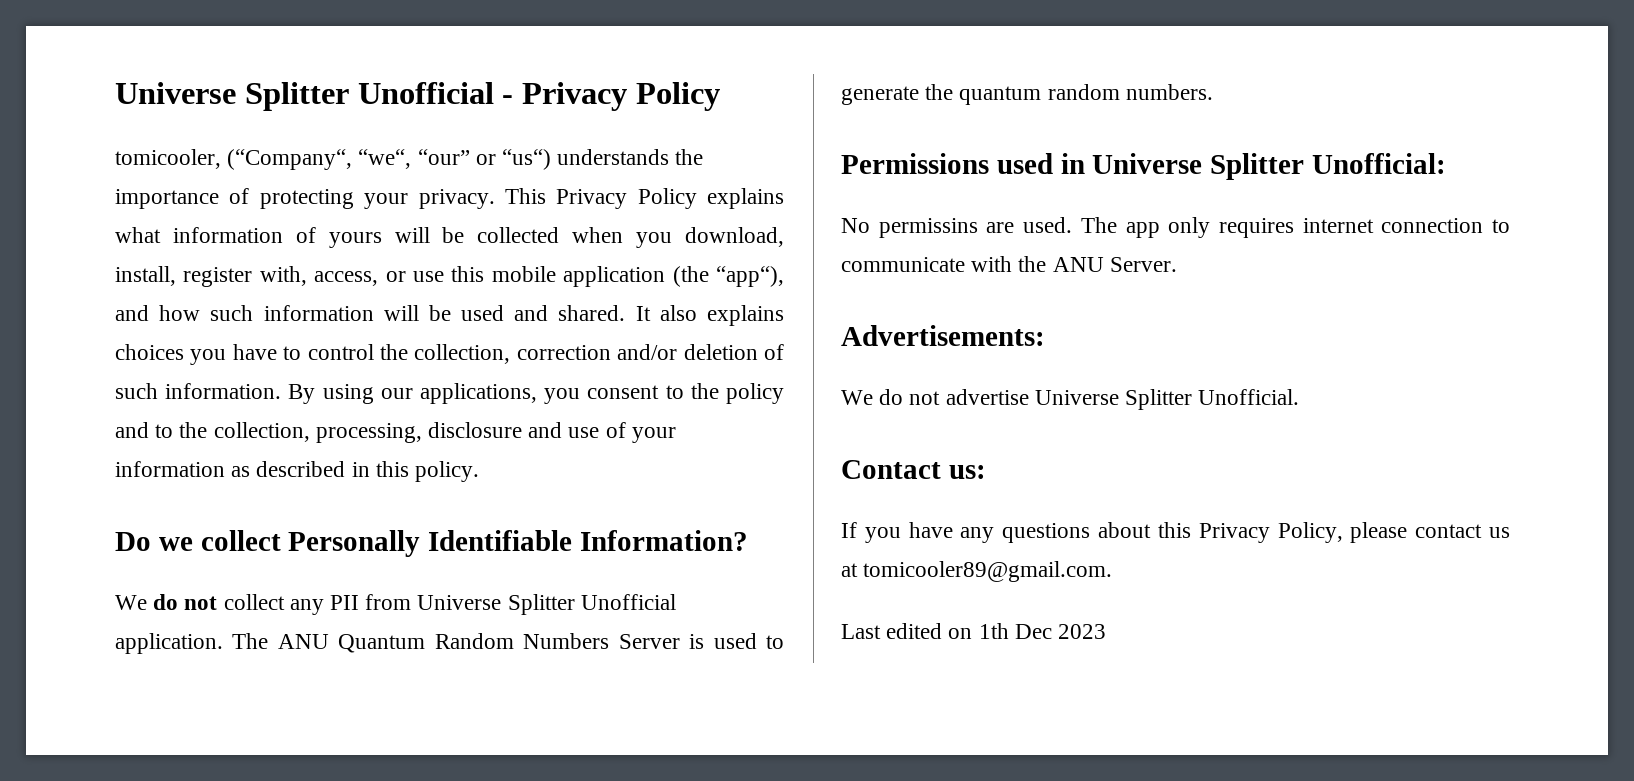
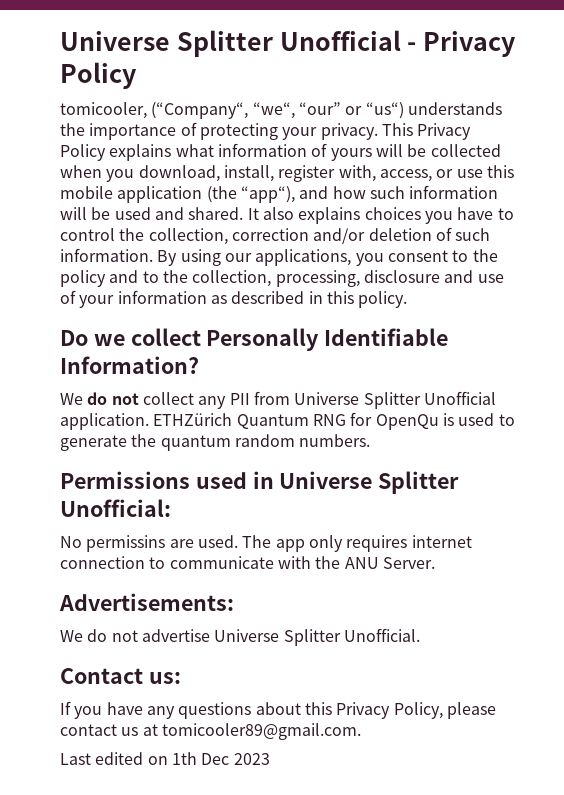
[232,633,680,653] The ANU Quantum Random Numbers Server -> [153,412,439,430] ETHZürich Quantum RNG for OpenQu

